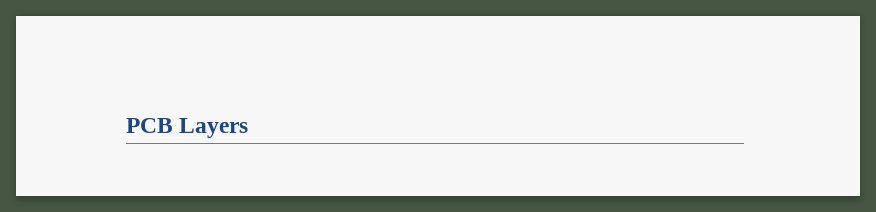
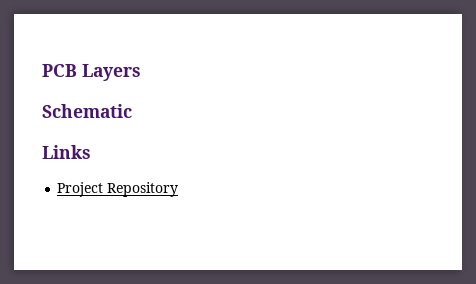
(249, 128) none -> [42,104,132,118] [42,145,91,159] [57,182,179,197] // Schematic // Links // Project Repository

